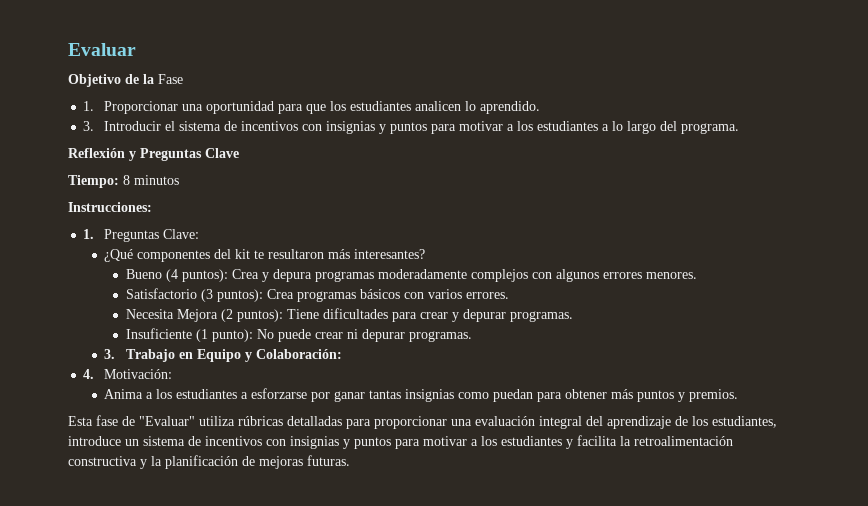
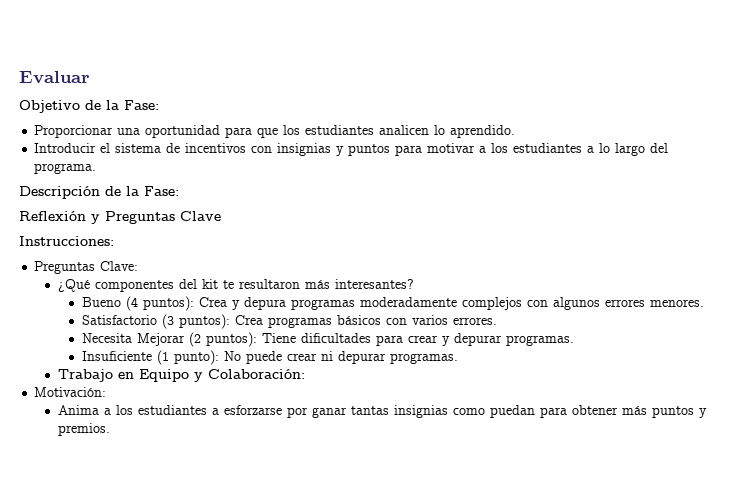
[158,74,183,84] [83,101,95,111] Fase // 1. -> [124,100,159,110] Fase: //
[83,121,95,131] 3. -> (516, 131) none
(740, 128) none -> [19,186,179,199] // Descripción de la Fase:
[68,175,179,188] // Tiempo: 8 minutos -> (221, 216) none
[83,229,95,239] 1. -> (114, 241) none
[176,309,218,322] Mejora -> [136,333,185,346] Mejorar
[104,349,116,359] 3. -> (458, 358) none
[83,369,95,379] 4. -> (306, 374) none
[68,415,777,429] [68,435,733,449] [68,455,350,469] // Esta fase de "Evaluar" utiliza rúbricas detalladas para proporcionar una evaluación integral del aprendizaje de los estudiantes, introduce un sistema de incentivos con insignias y puntos para motivar a los estudiantes y facilita la retroalimentación constructiva y la planificación de mejoras futuras. -> (111, 429) none

